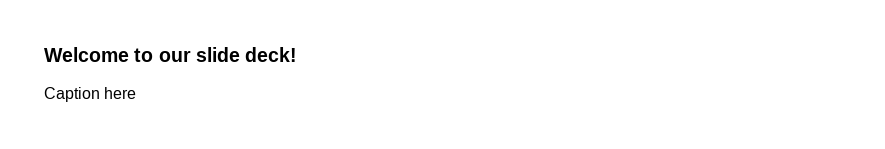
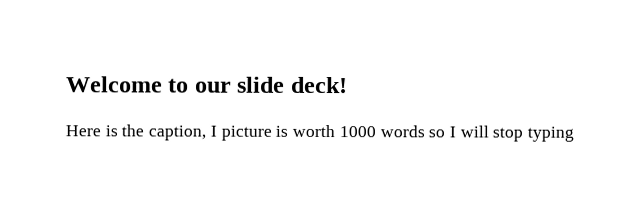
[44,87,137,102] Caption here -> [65,124,575,142] Here is the caption, I picture is worth 1000 words so I will stop typing

